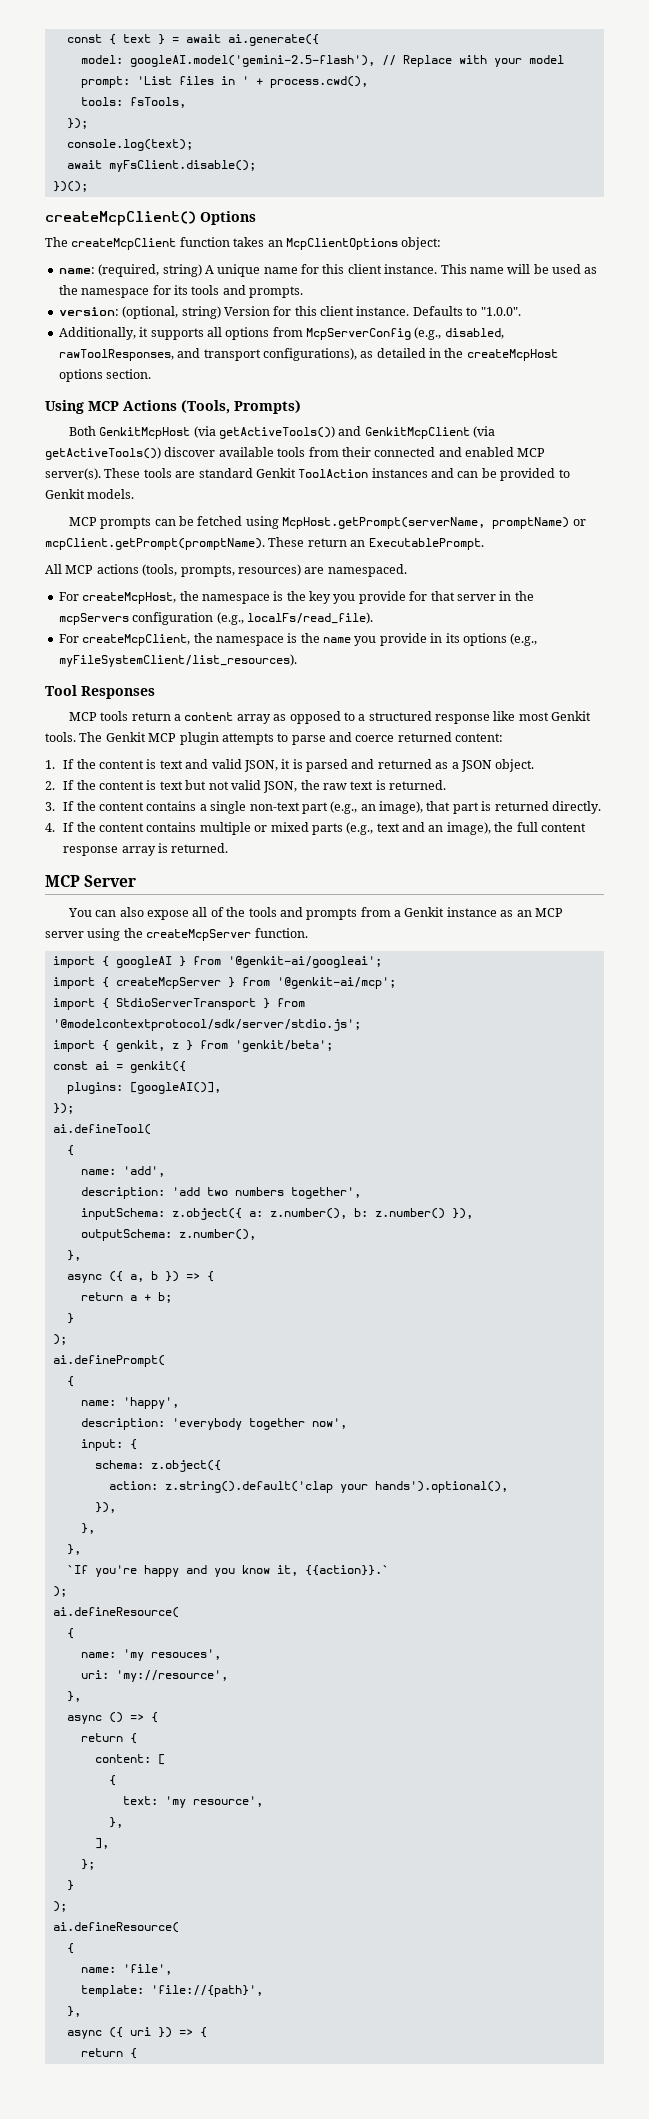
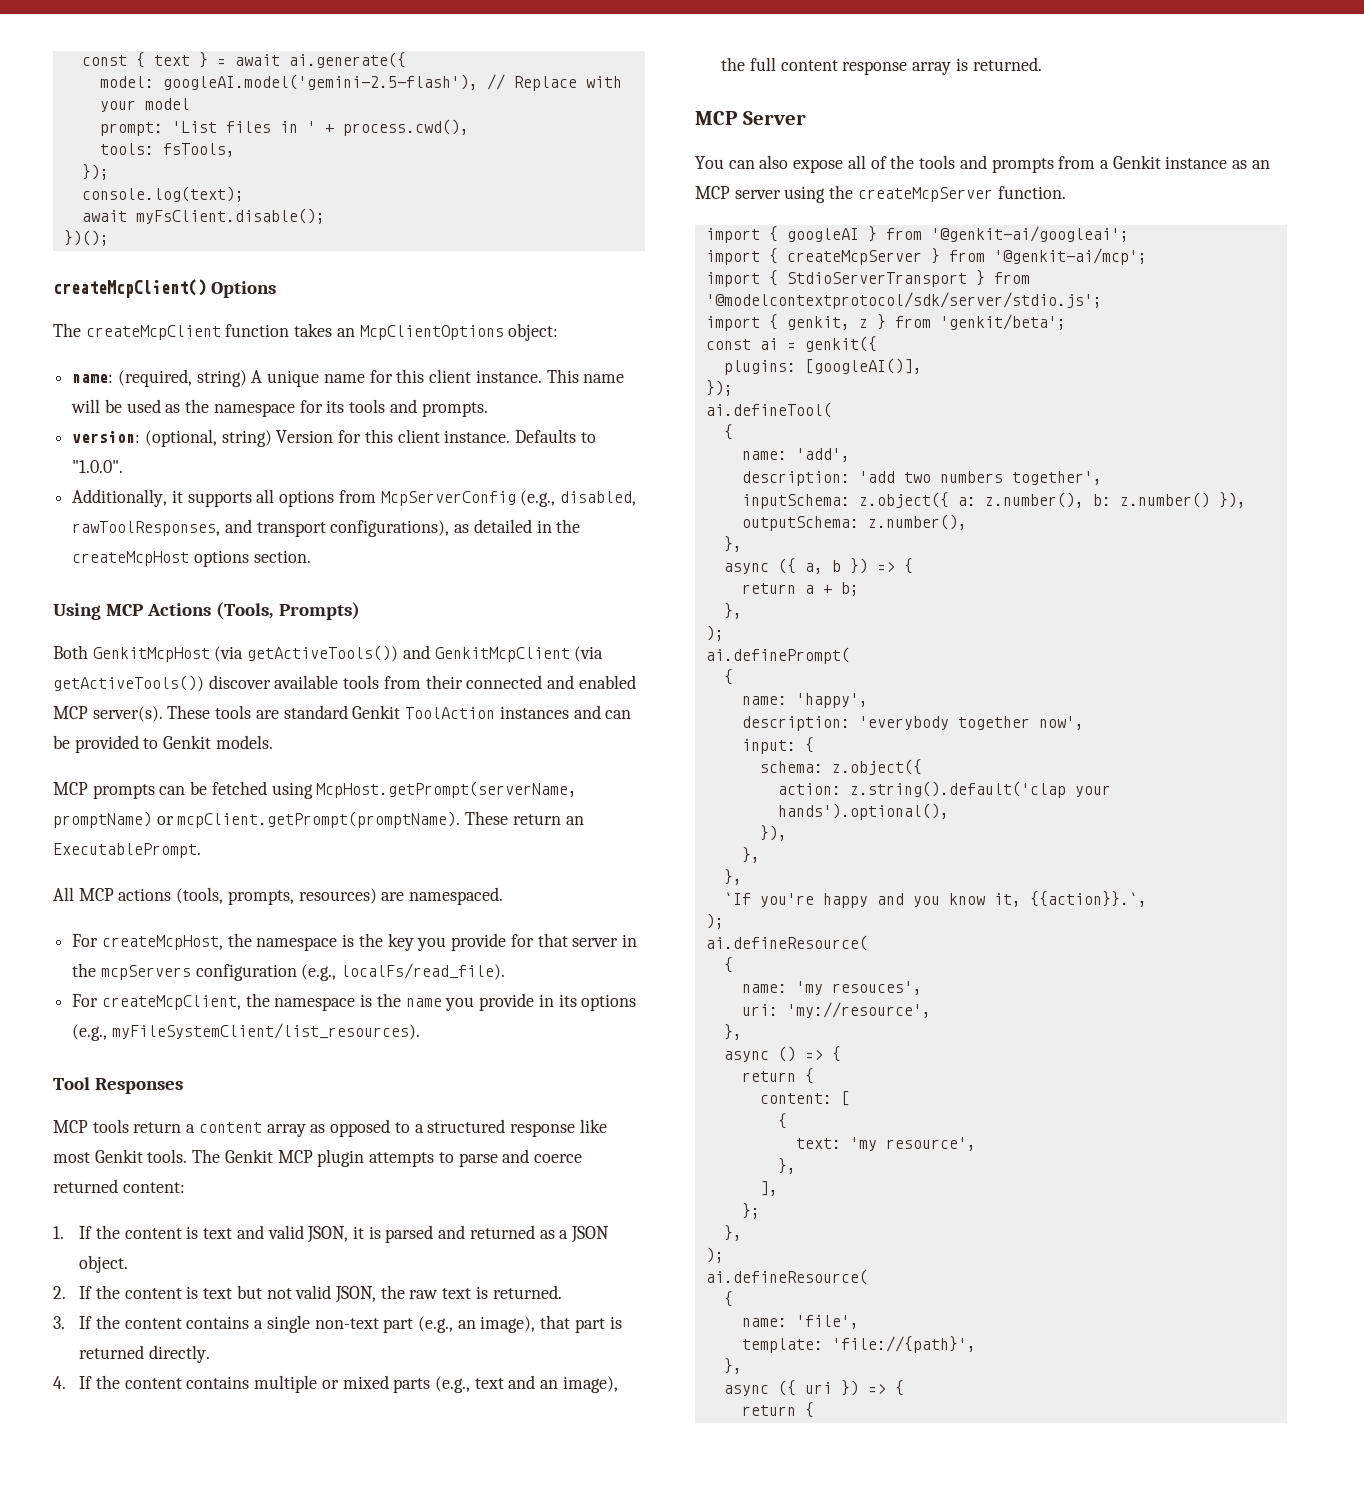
[66,1313,74,1324] } -> [723,603,742,619] },
[304,1565,389,1576] {{action}}.` -> [1029,891,1147,907] {{action}}.`,
[66,1880,74,1891] } -> [723,1225,742,1241] },

